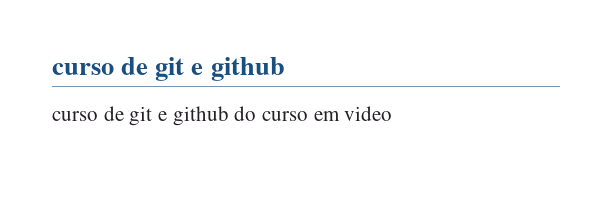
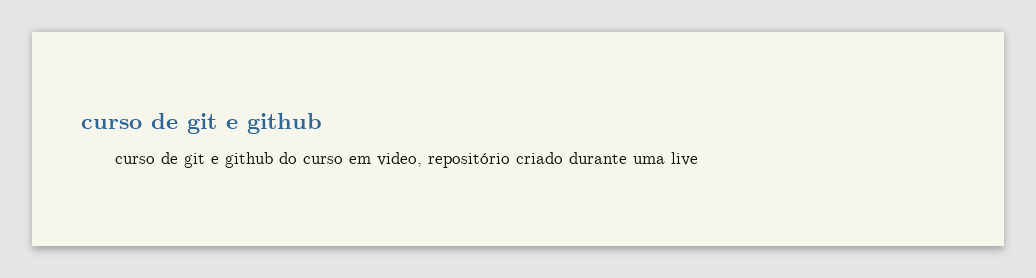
[344,106,393,121] video -> [376,152,698,168] video, repositório criado durante uma live

